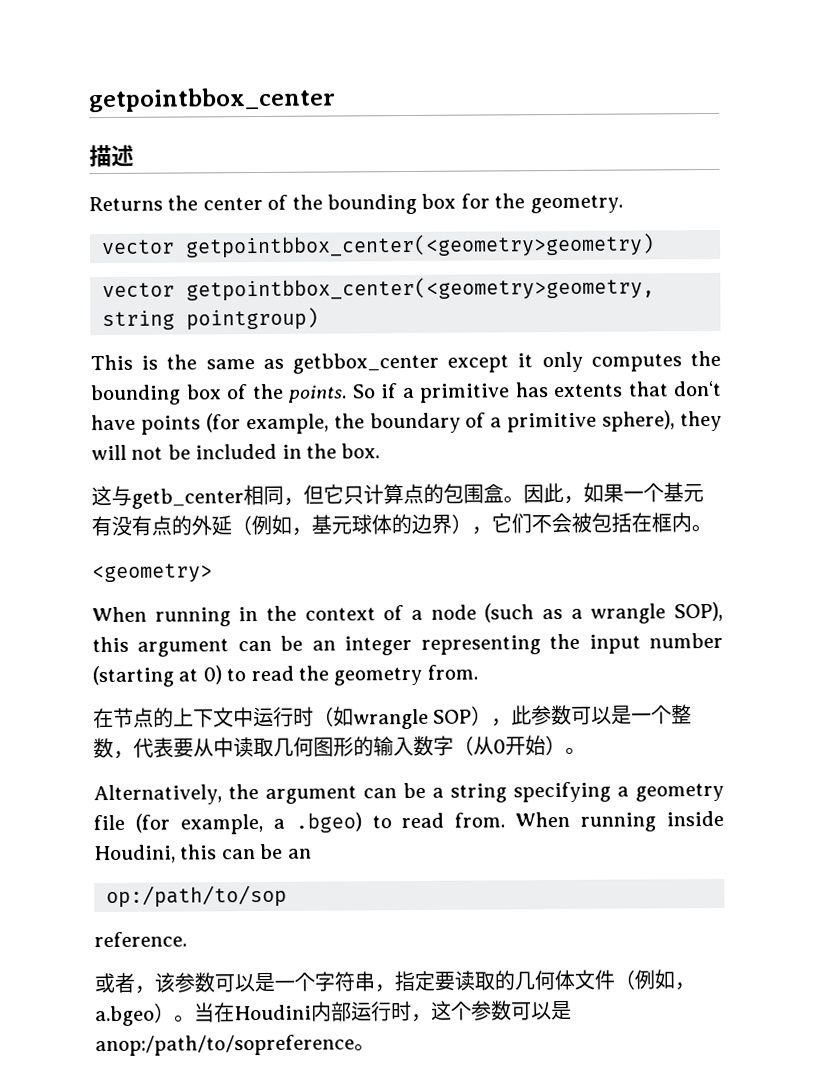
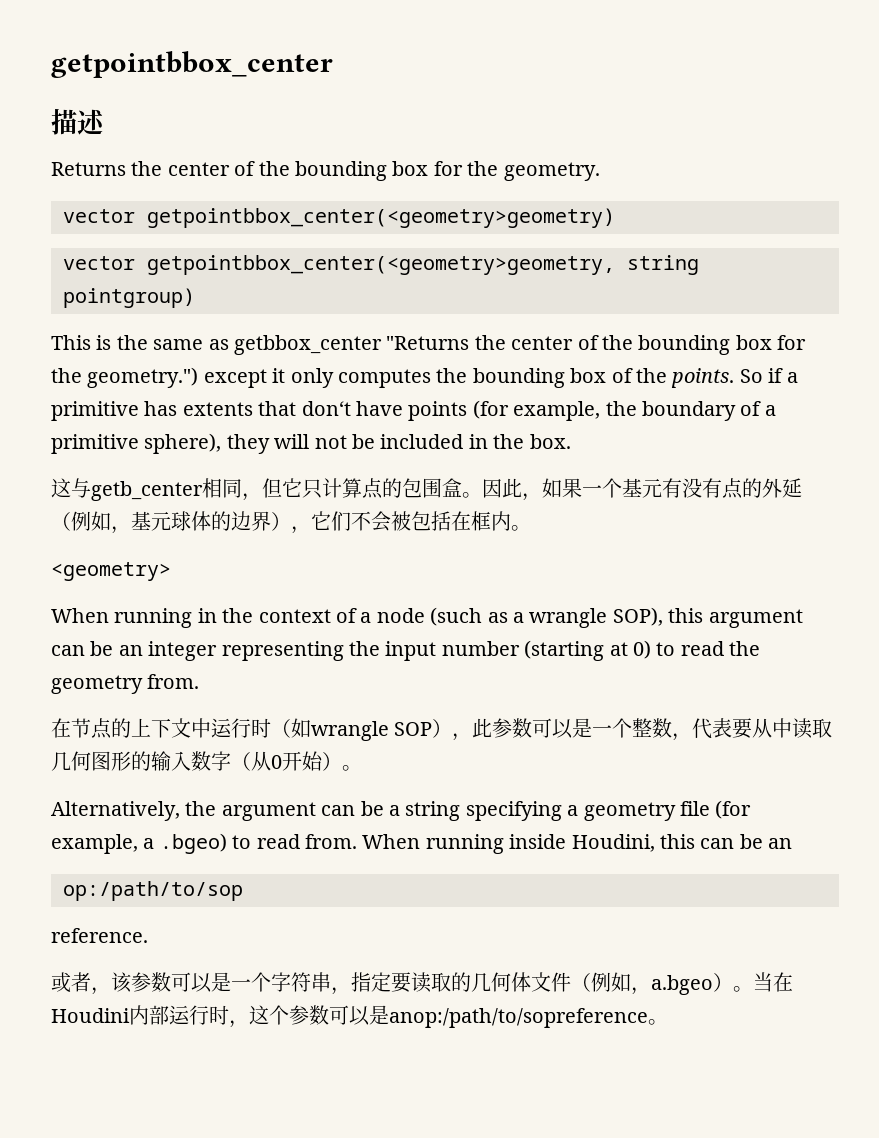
(439, 363) none -> [386,335,807,355] [51,367,199,388] "Returns the center of the bounding box for the geometry.")

